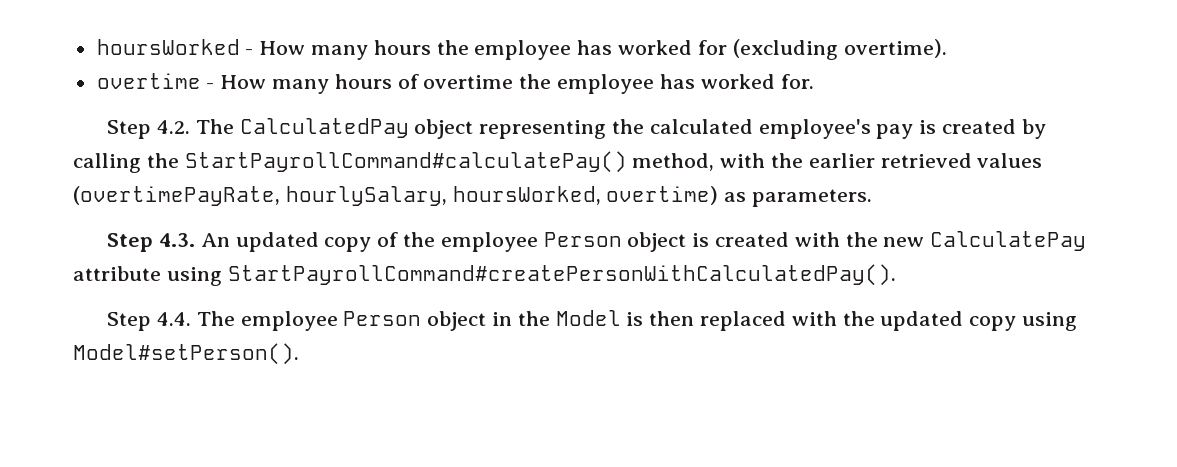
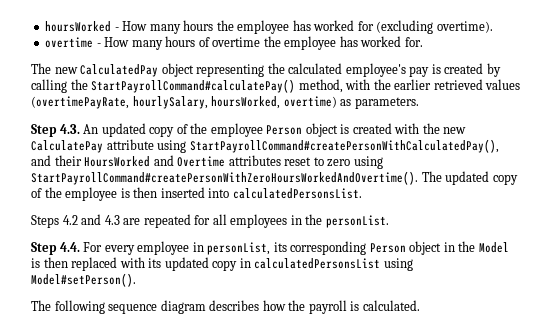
[107,119,234,139] Step 4.2. The -> [31,63,78,74] The new
[227,264,896,286] [107,311,338,331] StartPayrollCommand#createPersonWithCalculatedPay(). // Step 4.4. The employee -> [189,139,499,153] [31,155,383,169] [31,171,518,185] [31,187,362,201] [31,214,389,228] [31,241,367,255] StartPayrollCommand#createPersonWithCalculatedPay(), and their HoursWorked and Overtime attributes reset to zero using StartPayrollCommand#createPersonWithZeroHoursWorkedAndOvertime(). The updated copy of the employee is then inserted into calculatedPersonsList. // Steps 4.2 and 4.3 are repeated for all employees in the personList. // Step 4.4. For every employee in personList, its corresponding
[842,311,1017,331] the updated copy -> [148,257,381,271] its updated copy in calculatedPersonsList
(299, 354) none -> [31,300,420,314] // The following sequence diagram describes how the payroll is calculated.

